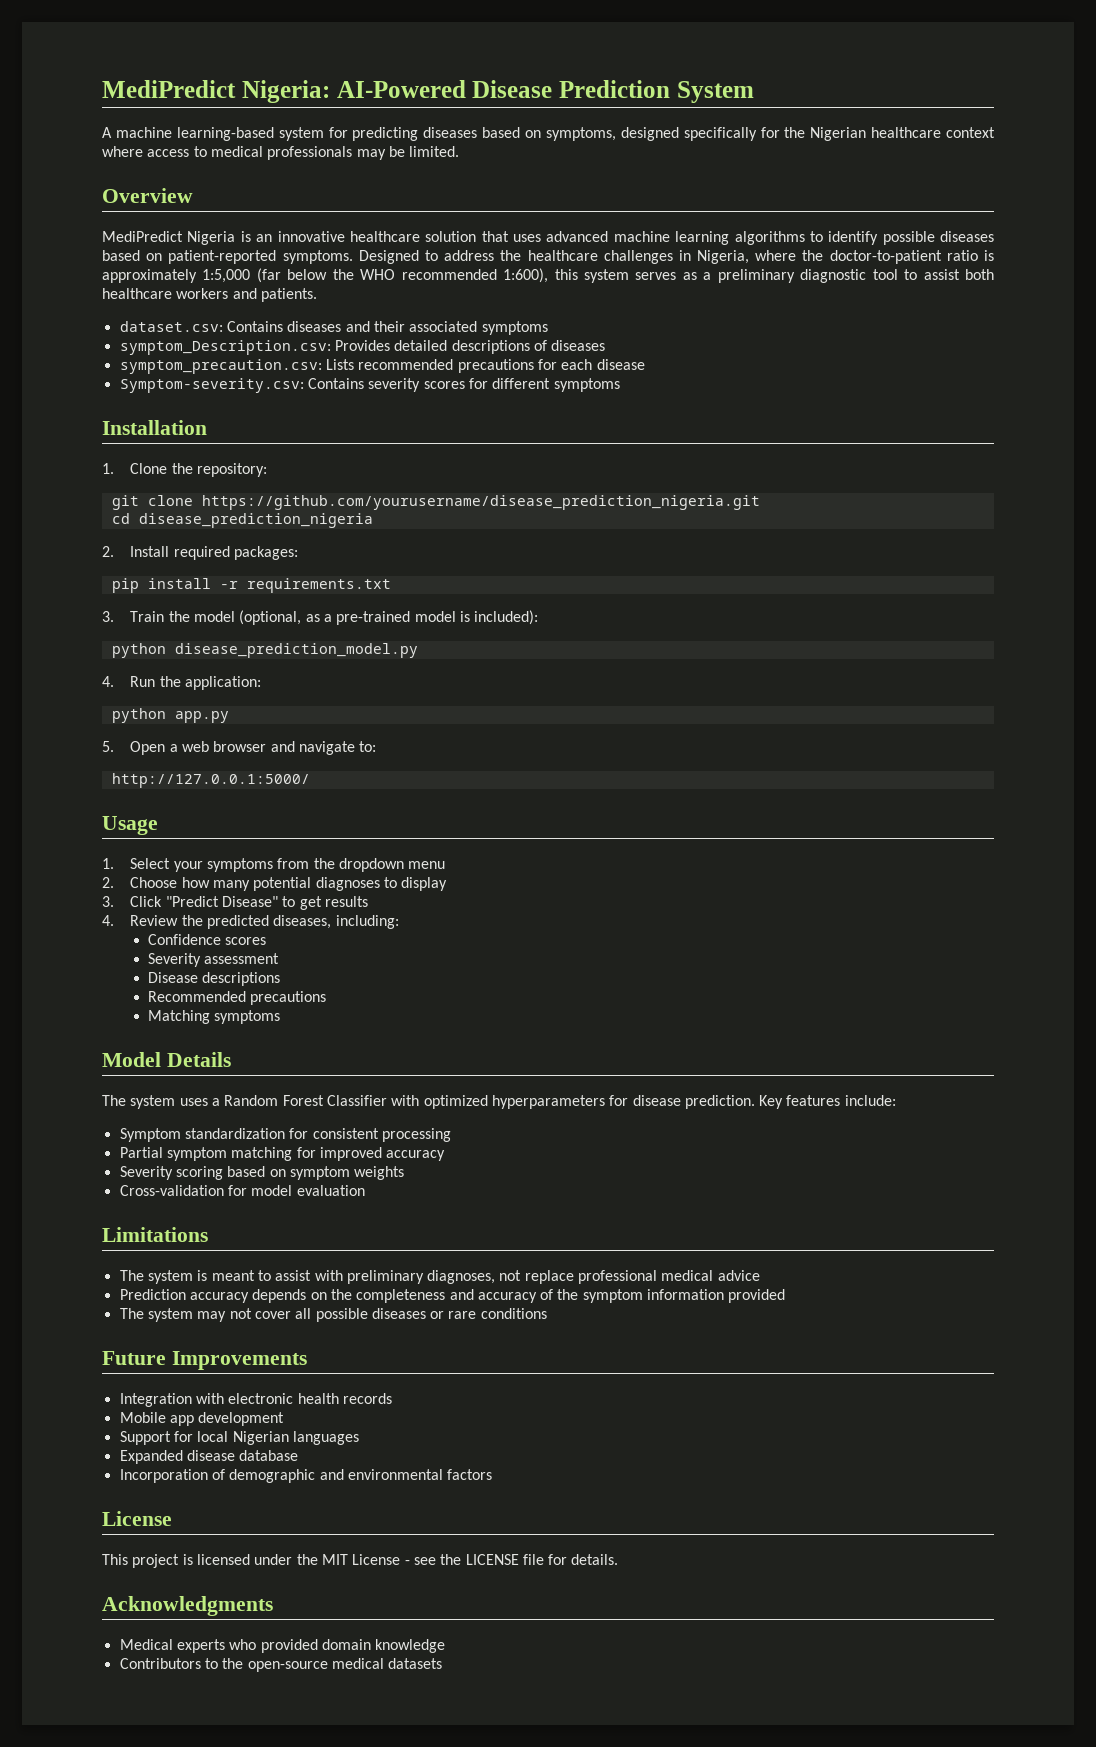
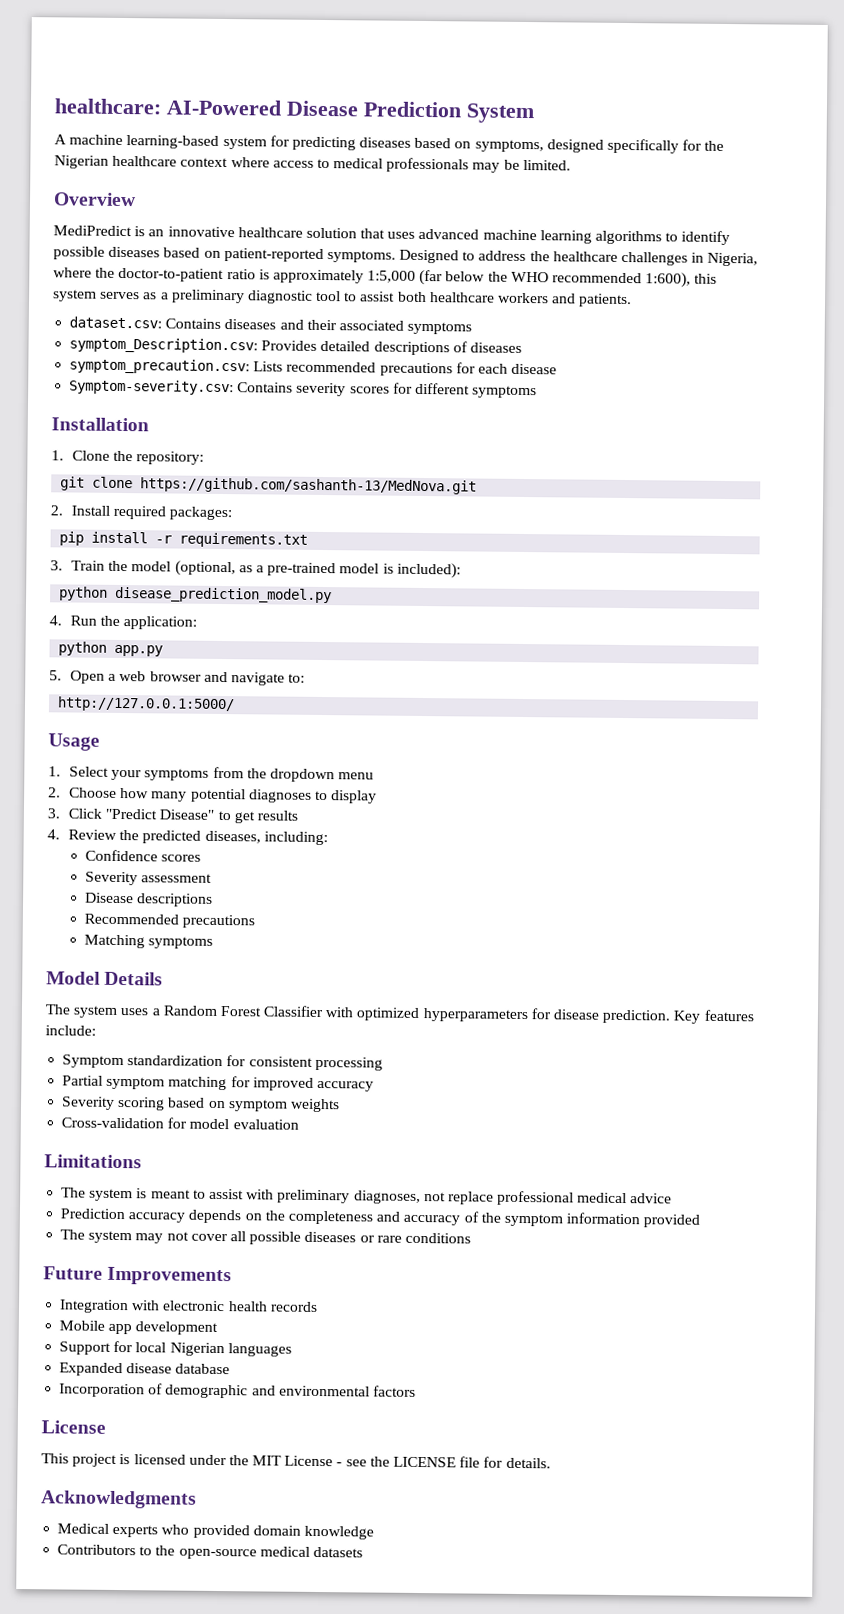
[102,80,330,103] MediPredict Nigeria: -> [54,98,162,115] healthcare:
[187,231,236,245] Nigeria -> (132, 231) none
[201,495,760,510] [111,513,373,528] https://github.com/yourusername/disease_prediction_nigeria.git // cd disease_prediction_nigeria -> [140,477,478,495] https://github.com/sashanth-13/MedNova.git

